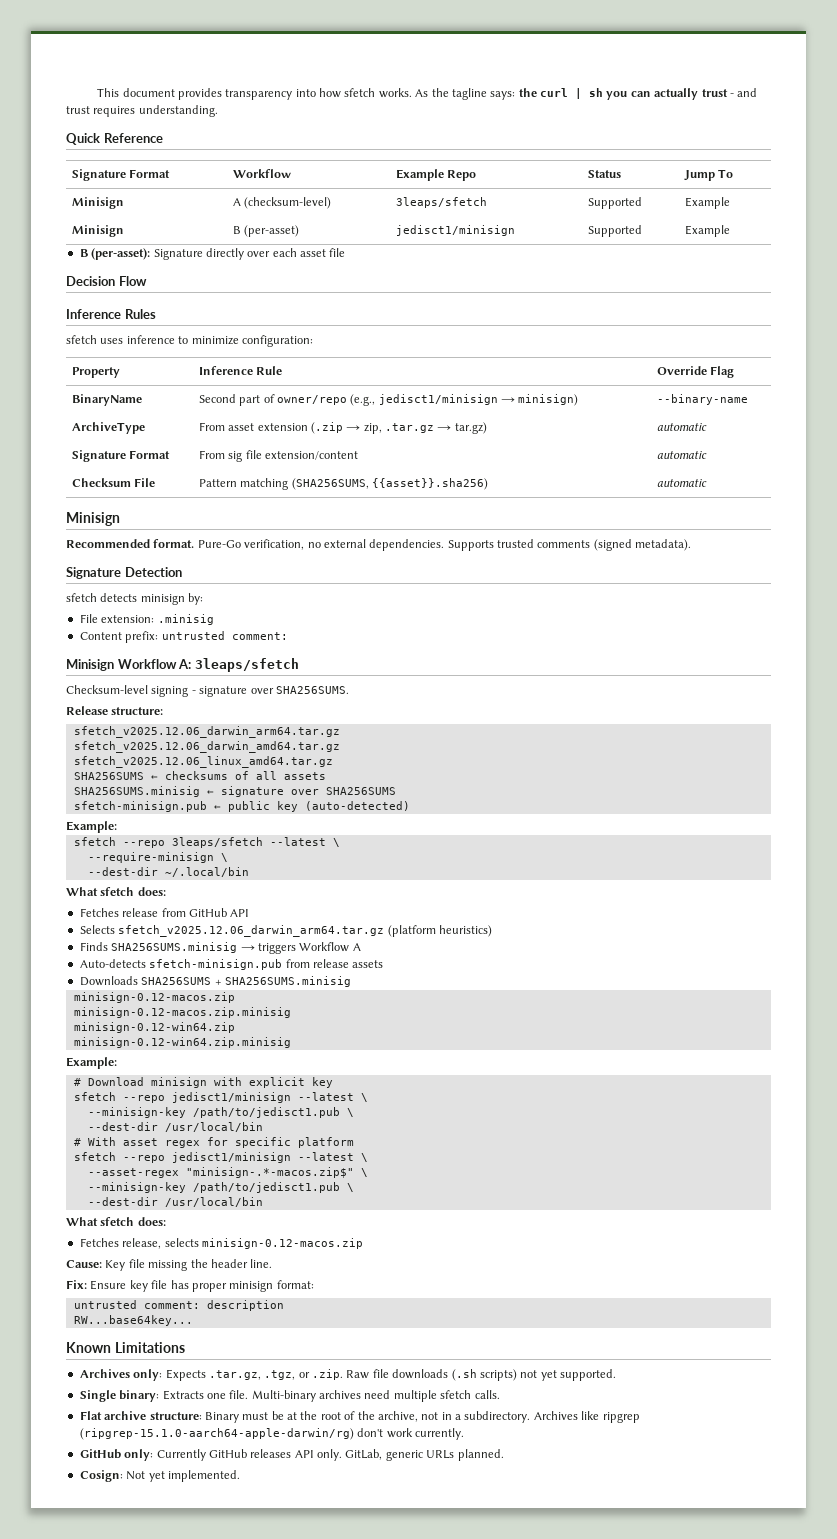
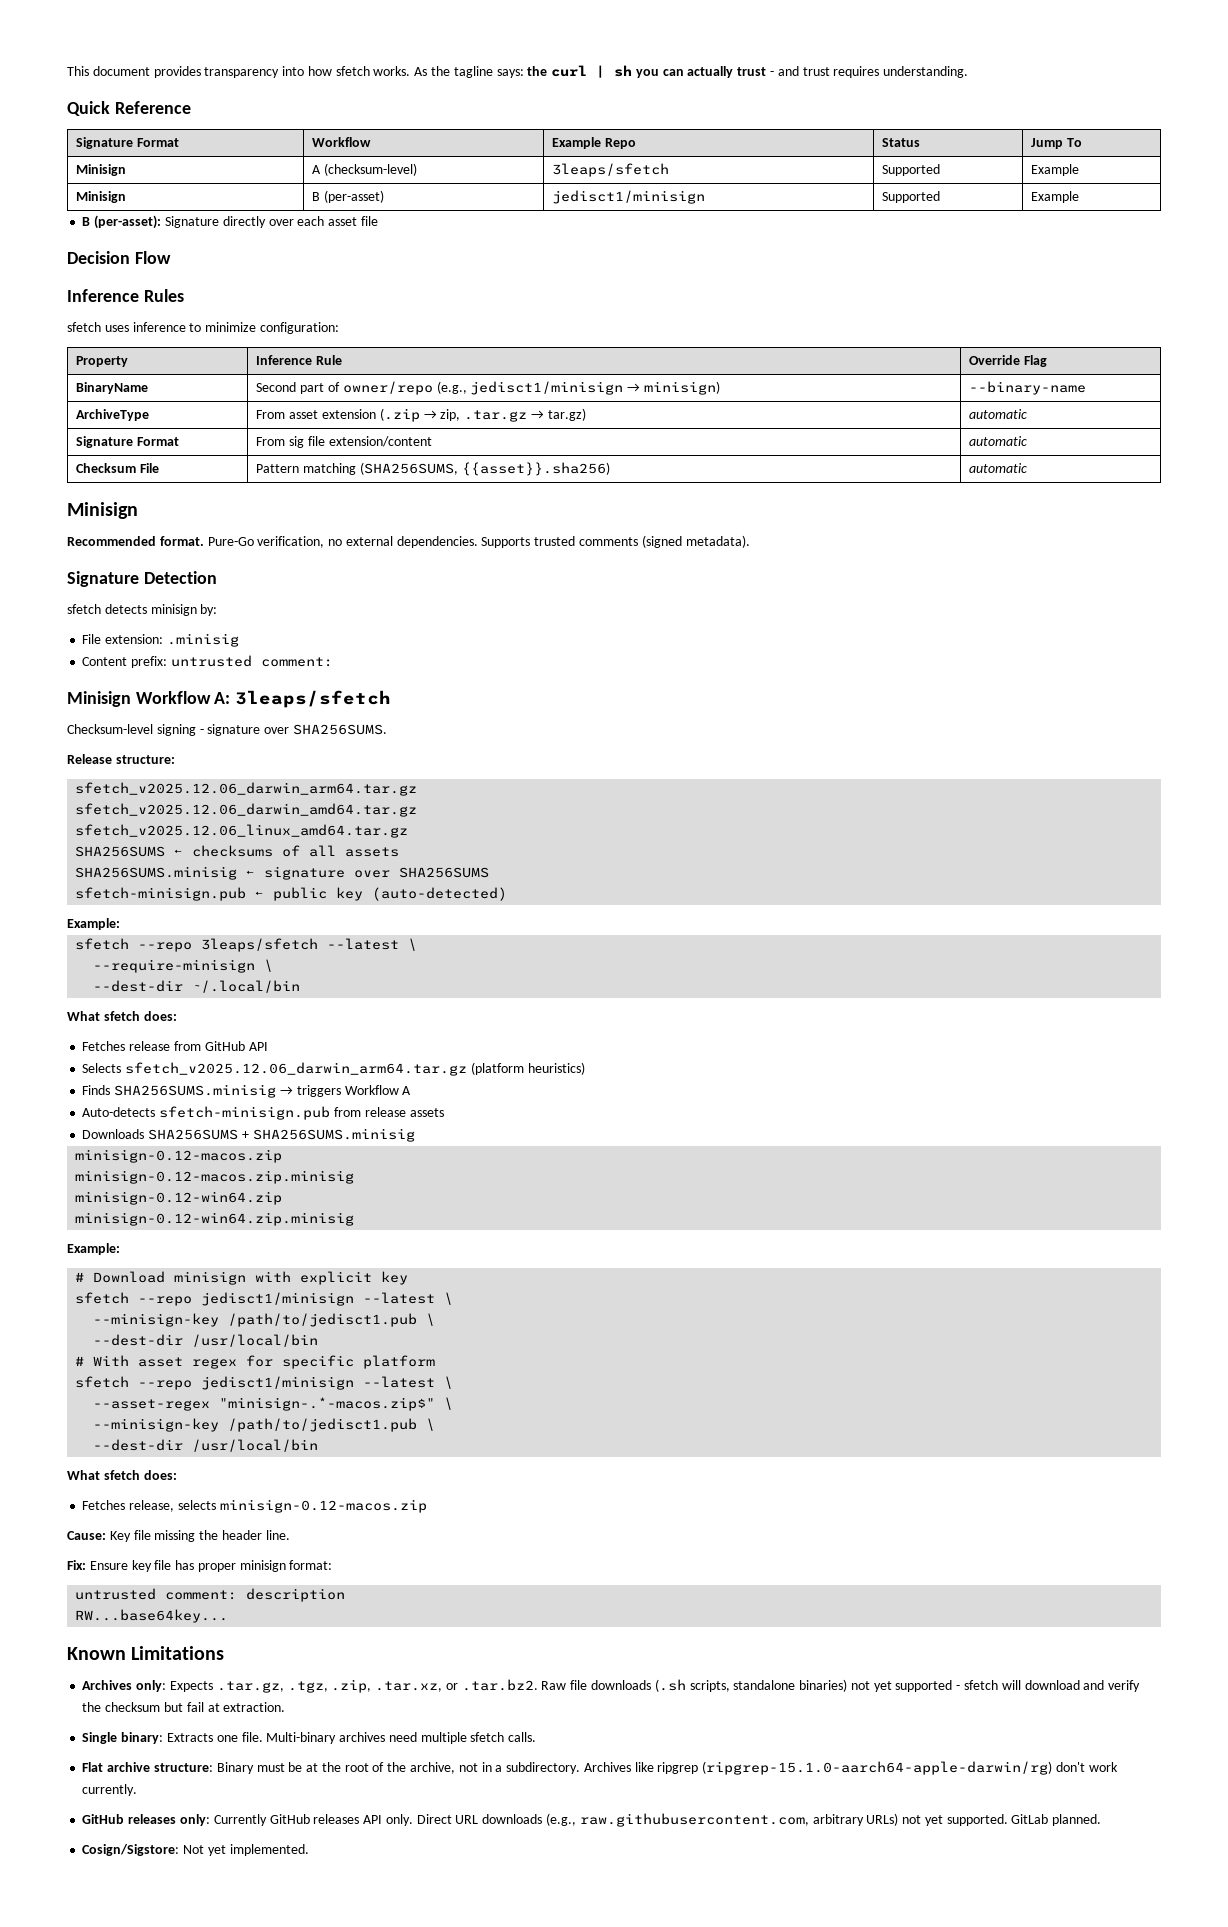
[298,1369,616,1381] or .zip. Raw file downloads (.sh scripts) not yet supported. -> [331,1679,1141,1693] [82,1702,286,1712] .zip, .tar.xz, or .tar.bz2. Raw file downloads (.sh scripts, standalone binaries) not yet supported - sfetch will download and verify the checksum but fail at extraction.
(121, 1454) none -> [128,1814,177,1824] releases
[345,1449,455,1461] GitLab, generic URLs -> [416,1813,1049,1827] Direct URL downloads (e.g., raw.githubusercontent.com, arbitrary URLs) not yet supported. GitLab
[79,1470,123,1482] Cosign: -> [82,1844,180,1856] Cosign/Sigstore:

